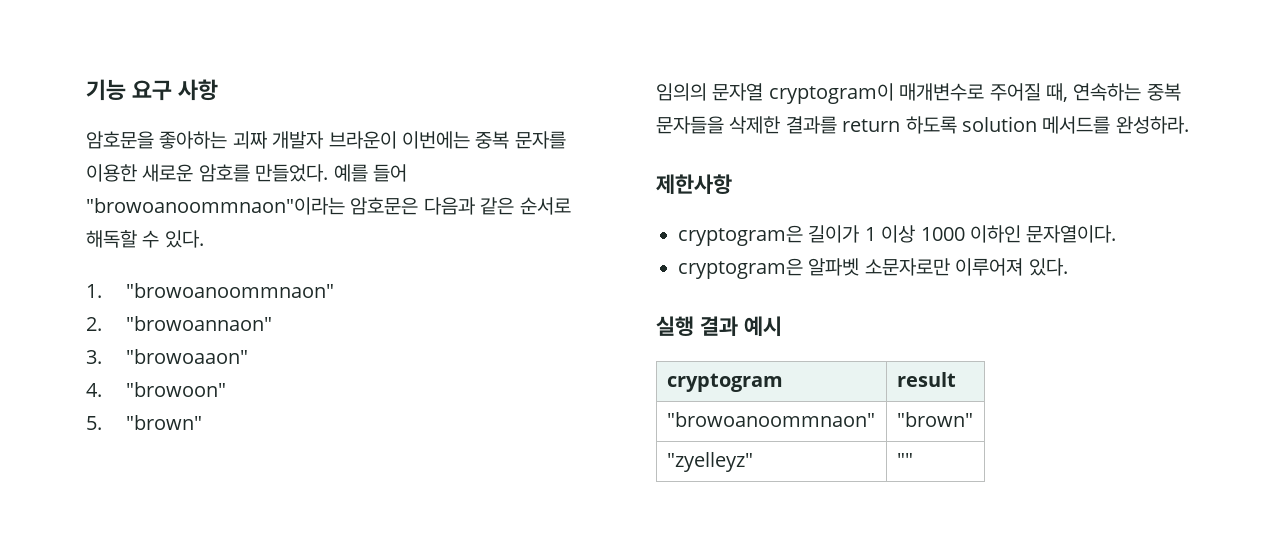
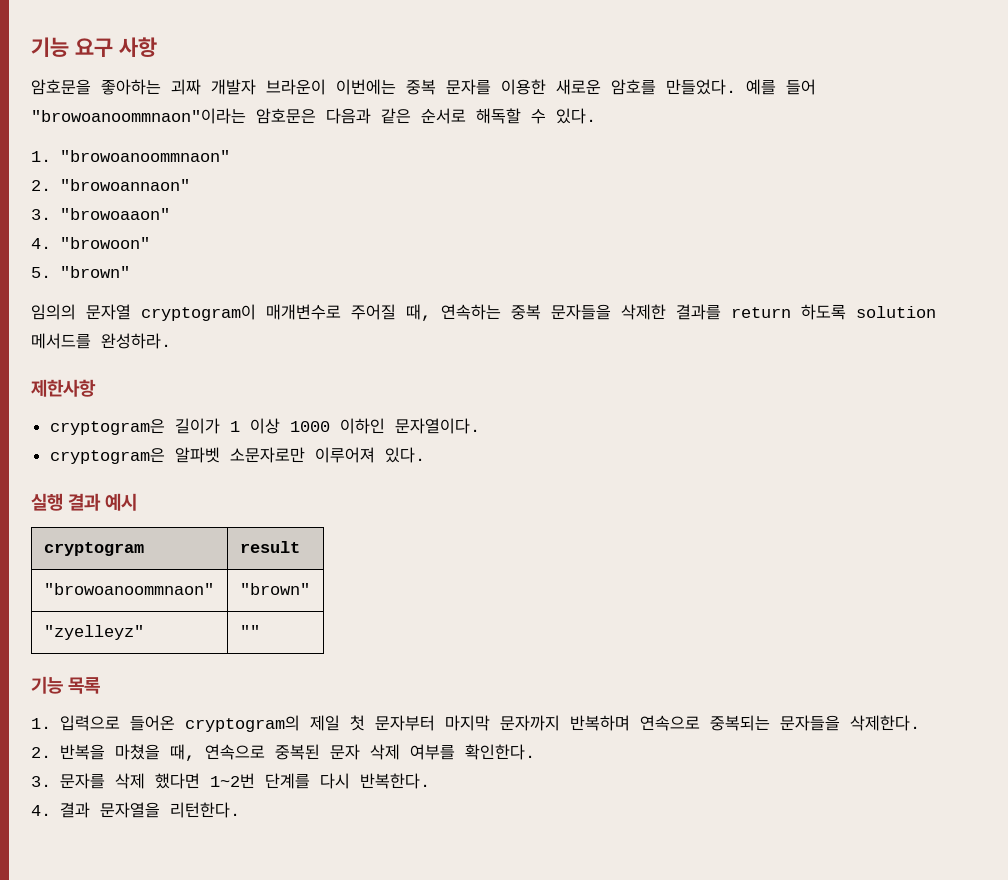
(913, 460) none -> [31,676,101,694] [31,715,920,732] [31,744,535,761] [31,773,430,789] [31,802,240,818] // 기능 목록 // 1. 입력으로 들어온 cryptogram의 제일 첫 문자부터 마지막 문자까지 반복하며 연속으로 중복되는 문자들을 삭제한다. // 2. 반복을 마쳤을 때, 연속으로 중복된 문자 삭제 여부를 확인한다. // 3. 문자를 삭제 했다면 1~2번 단계를 다시 반복한다. // 4. 결과 문자열을 리턴한다.

